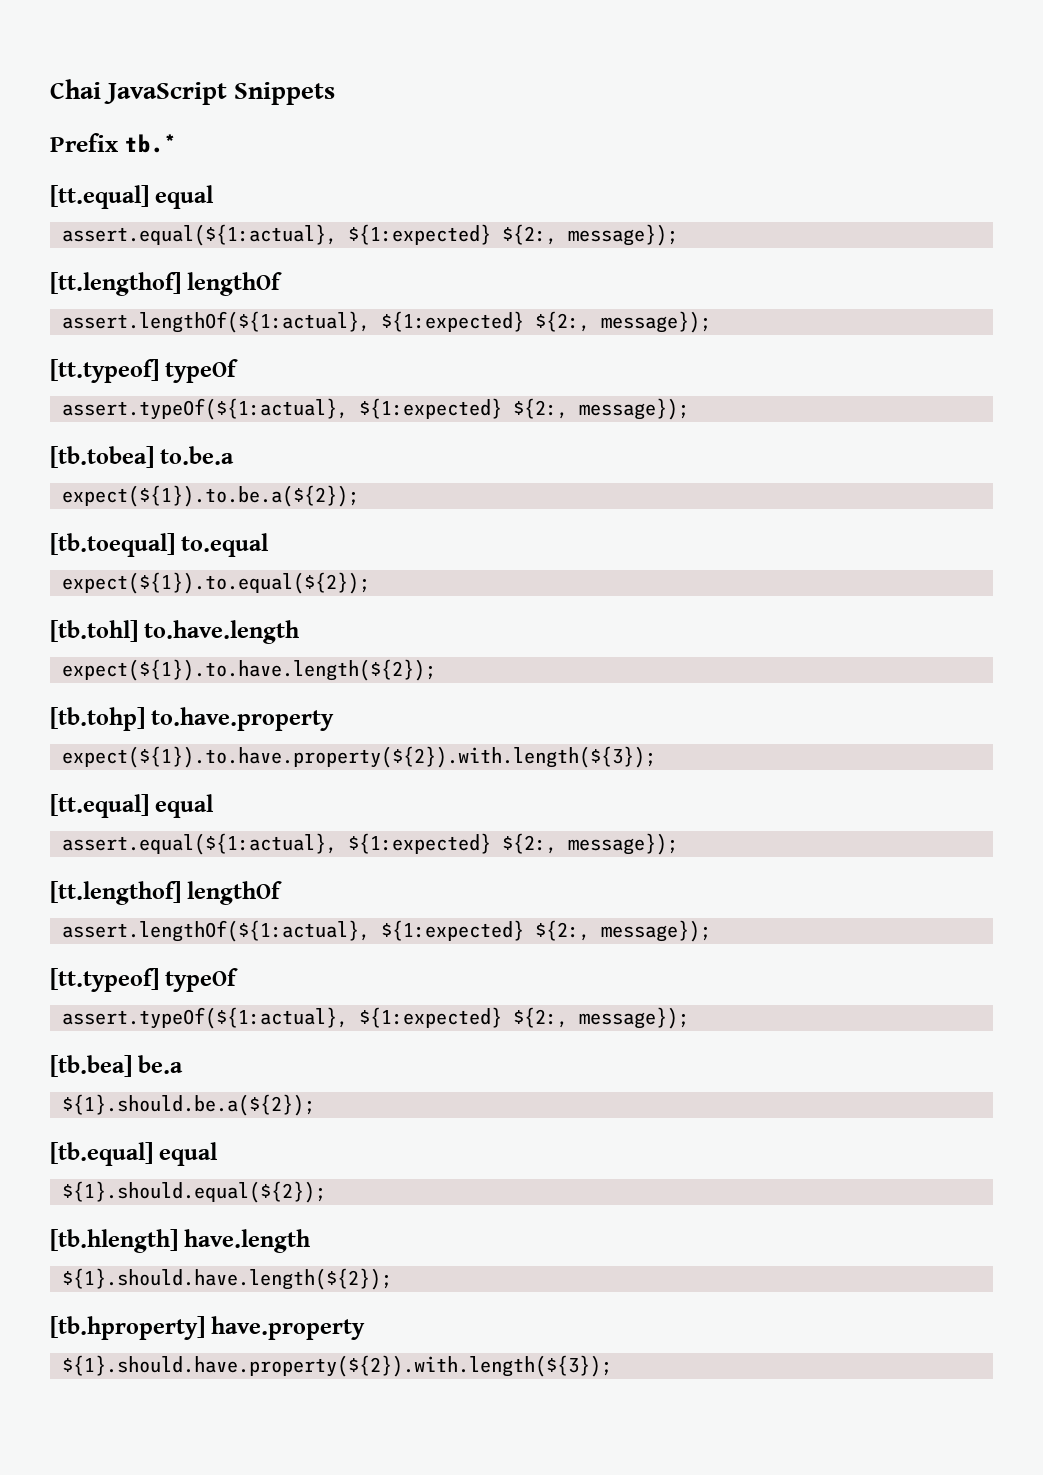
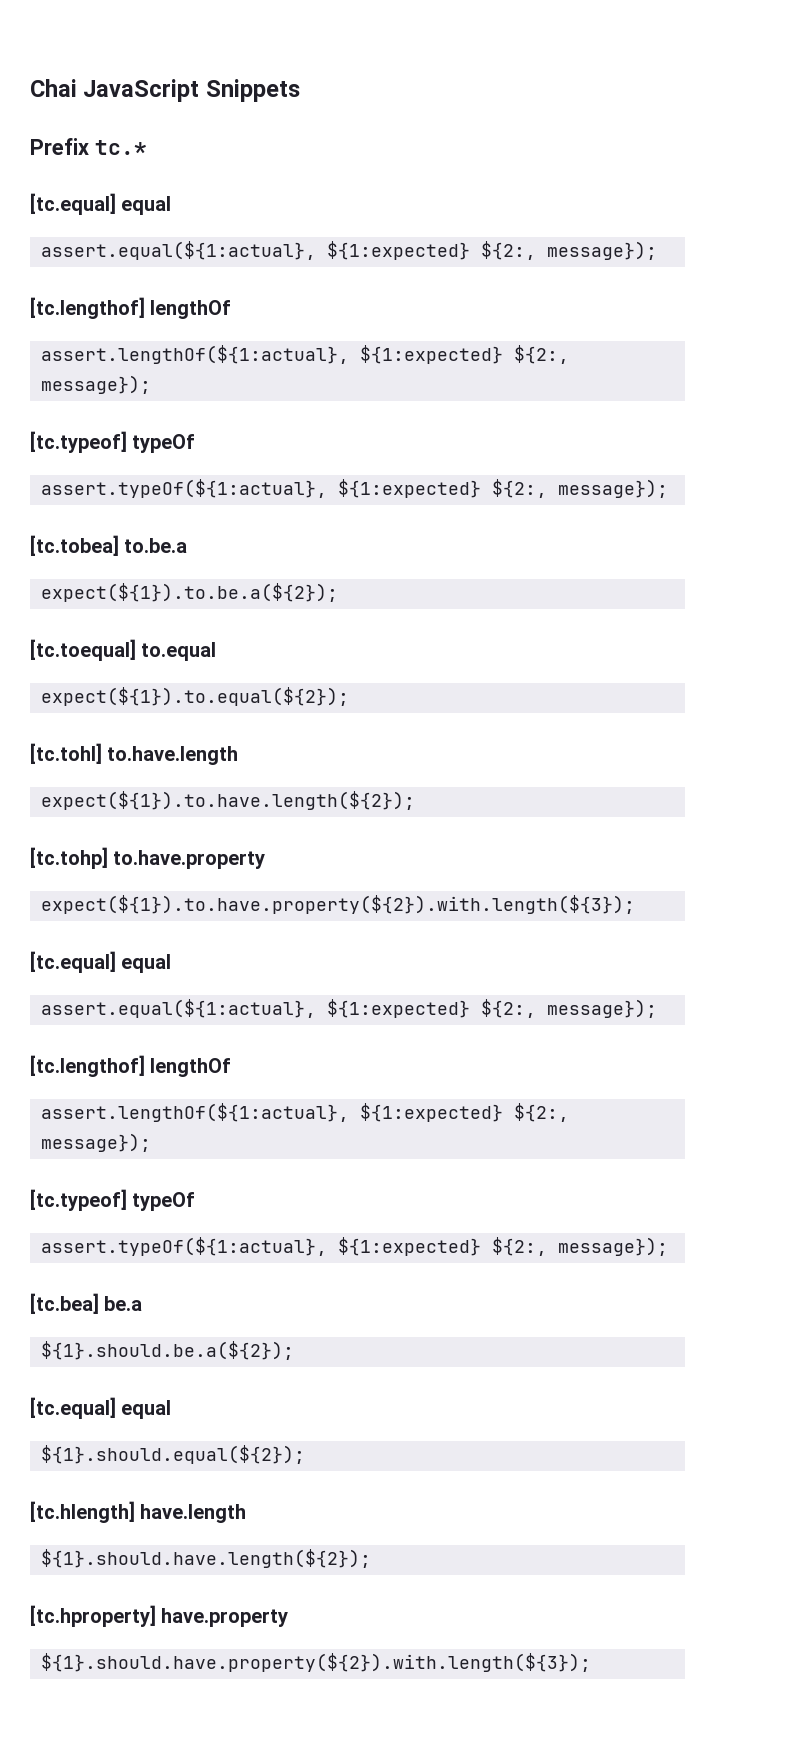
[124,134,177,153] [50,185,215,209] [61,224,678,246] [50,272,283,296] [61,311,711,333] [50,359,239,383] [61,398,689,420] [50,446,154,468] tb.* // [tt.equal] equal // assert.equal(${1:actual}, ${1:expected} ${2:, message}); // [tt.lengthof] lengthOf // assert.lengthOf(${1:actual}, ${1:expected} ${2:, message}); // [tt.typeof] typeOf // assert.typeOf(${1:actual}, ${1:expected} ${2:, message}); // [tb.tobea] -> [94,140,147,155] [30,193,172,215] [41,241,658,260] [30,297,232,319] [41,345,570,364] [41,375,152,394] [30,431,196,453] [41,479,669,498] [30,535,119,556] tc.* // [tc.equal] equal // assert.equal(${1:actual}, ${1:expected} ${2:, message}); // [tc.lengthof] lengthOf // assert.lengthOf(${1:actual}, ${1:expected} ${2:, message}); // [tc.typeof] typeOf // assert.typeOf(${1:actual}, ${1:expected} ${2:, message}); // [tc.tobea]
[50,533,175,557] [tb.toequal] -> [30,639,136,661] [tc.toequal]
[50,620,138,642] [tb.tohl] -> [30,743,102,764] [tc.tohl]
[50,707,145,731] [tb.tohp] -> [30,847,108,869] [tc.tohp]
[50,794,215,818] [61,833,678,855] [50,881,283,905] [61,920,711,942] [50,968,239,992] [61,1007,689,1029] [50,1055,132,1077] [tt.equal] equal // assert.equal(${1:actual}, ${1:expected} ${2:, message}); // [tt.lengthof] lengthOf // assert.lengthOf(${1:actual}, ${1:expected} ${2:, message}); // [tt.typeof] typeOf // assert.typeOf(${1:actual}, ${1:expected} ${2:, message}); // [tb.bea] -> [30,951,172,973] [41,999,658,1018] [30,1055,232,1077] [41,1103,570,1122] [41,1133,152,1152] [30,1189,196,1211] [41,1237,669,1256] [30,1293,99,1314] [tc.equal] equal // assert.equal(${1:actual}, ${1:expected} ${2:, message}); // [tc.lengthof] lengthOf // assert.lengthOf(${1:actual}, ${1:expected} ${2:, message}); // [tc.typeof] typeOf // assert.typeOf(${1:actual}, ${1:expected} ${2:, message}); // [tc.bea]
[50,1142,153,1166] [tb.equal] -> [30,1397,116,1419] [tc.equal]
[50,1229,178,1253] [tb.hlength] -> [30,1501,135,1523] [tc.hlength]
[50,1316,205,1340] [tb.hproperty] -> [30,1605,156,1627] [tc.hproperty]

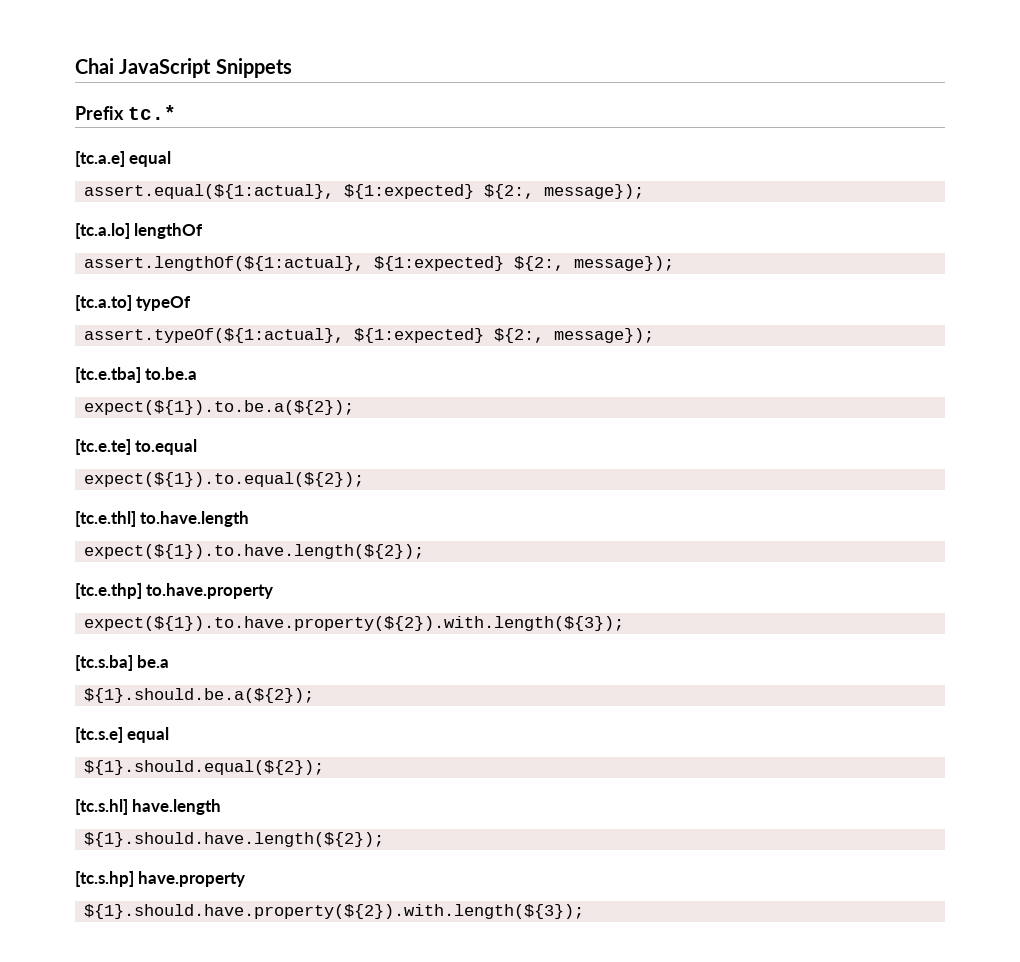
[30,193,172,215] [41,241,658,260] [30,297,232,319] [41,345,570,364] [41,375,152,394] [30,431,196,453] [41,479,669,498] [30,535,119,556] [tc.equal] equal // assert.equal(${1:actual}, ${1:expected} ${2:, message}); // [tc.lengthof] lengthOf // assert.lengthOf(${1:actual}, ${1:expected} ${2:, message}); // [tc.typeof] typeOf // assert.typeOf(${1:actual}, ${1:expected} ${2:, message}); // [tc.tobea] -> [75,151,172,167] [84,184,645,199] [75,223,204,239] [84,256,675,271] [75,295,192,311] [84,328,655,343] [75,367,141,383] [tc.a.e] equal // assert.equal(${1:actual}, ${1:expected} ${2:, message}); // [tc.a.lo] lengthOf // assert.lengthOf(${1:actual}, ${1:expected} ${2:, message}); // [tc.a.to] typeOf // assert.typeOf(${1:actual}, ${1:expected} ${2:, message}); // [tc.e.tba]
[30,639,136,661] [tc.toequal] -> [75,439,131,455] [tc.e.te]
[30,743,102,764] [tc.tohl] -> [75,511,136,527] [tc.e.thl]
[30,847,108,869] [tc.tohp] -> [75,583,142,599] [tc.e.thp]
[30,951,172,973] [41,999,658,1018] [30,1055,232,1077] [41,1103,570,1122] [41,1133,152,1152] [30,1189,196,1211] [41,1237,669,1256] [30,1293,99,1314] [tc.equal] equal // assert.equal(${1:actual}, ${1:expected} ${2:, message}); // [tc.lengthof] lengthOf // assert.lengthOf(${1:actual}, ${1:expected} ${2:, message}); // [tc.typeof] typeOf // assert.typeOf(${1:actual}, ${1:expected} ${2:, message}); // [tc.bea] -> [75,655,133,671] [tc.s.ba]
[30,1397,116,1419] [tc.equal] -> [75,727,123,743] [tc.s.e]
[30,1501,135,1523] [tc.hlength] -> [75,799,128,815] [tc.s.hl]
[30,1605,156,1627] [tc.hproperty] -> [75,871,134,887] [tc.s.hp]

